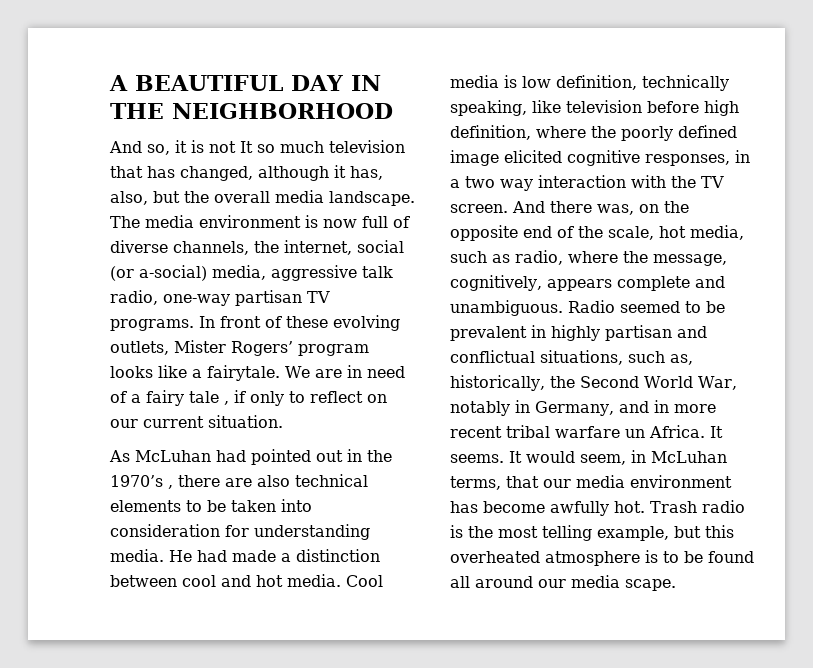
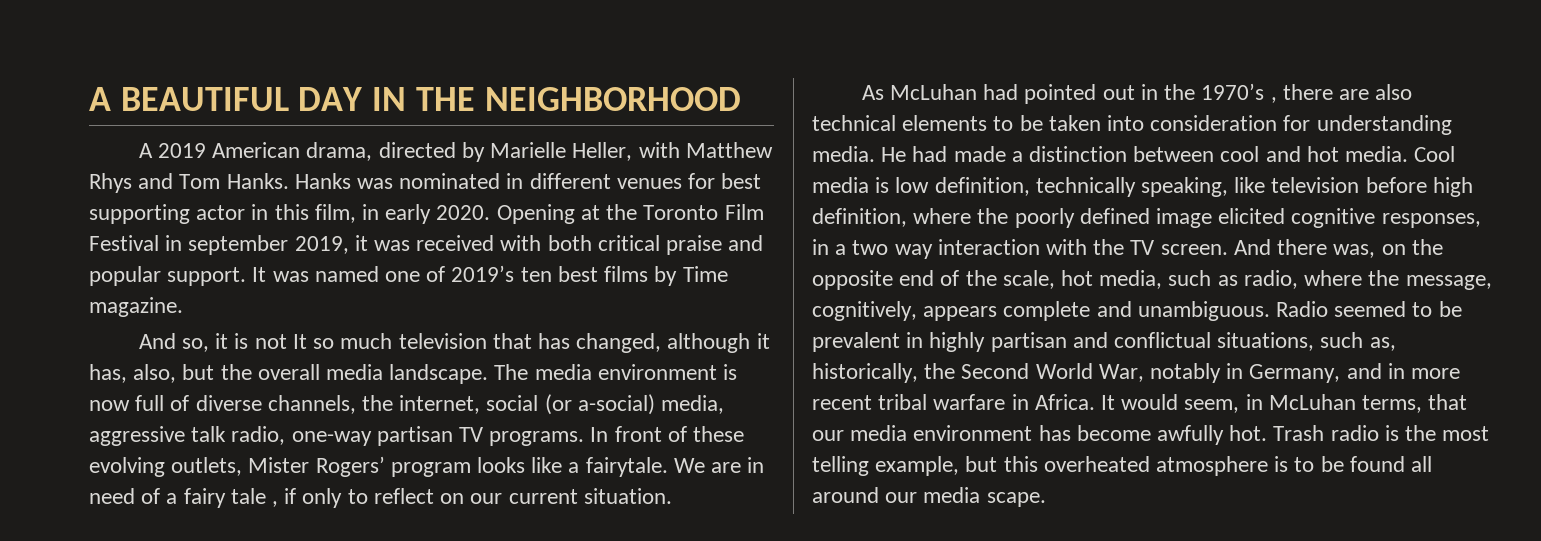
(393, 111) none -> [138,142,773,162] [89,173,762,193] [89,204,764,224] [89,235,764,255] [89,265,728,286] [89,297,183,317] // A 2019 American drama, directed by Marielle Heller, with Matthew Rhys and Tom Hanks. Hanks was nominated in different venues for best supporting actor in this film, in early 2020. Opening at the Toronto Film Festival in september 2019, it was received with both critical praise and popular support. It was named one of 2019’s ten best films by Time magazine.
[625,429,645,438] un -> [1011,394,1029,410] in
[450,451,522,463] seems. It -> (1116, 402) none

